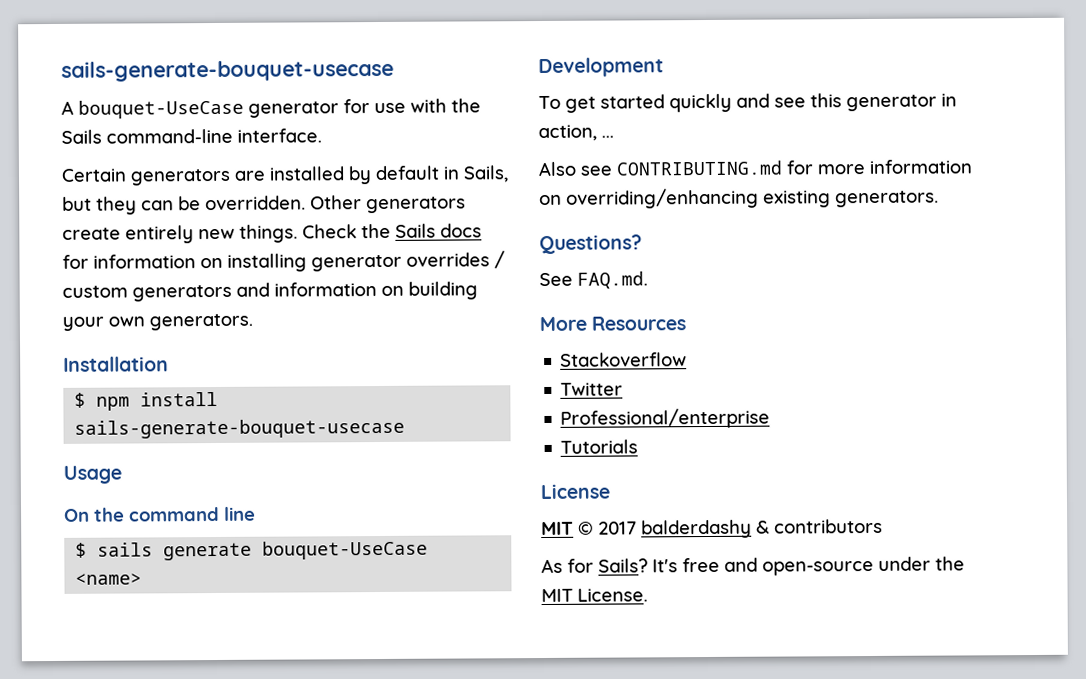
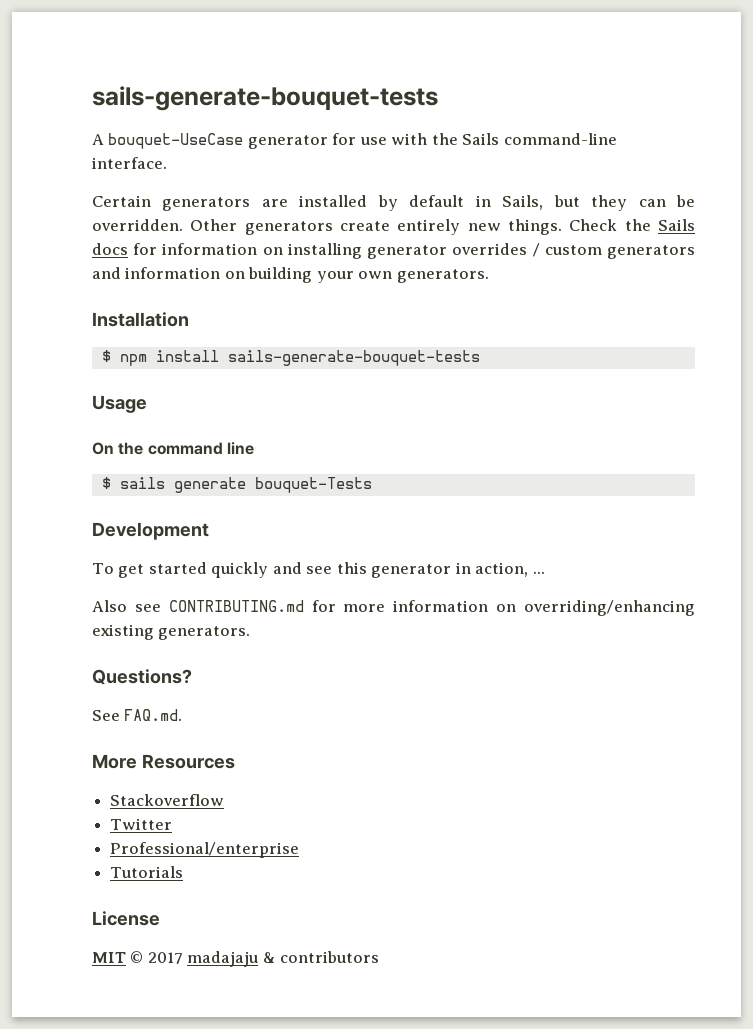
[61,59,394,82] sails-generate-bouquet-usecase -> [92,86,438,111] sails-generate-bouquet-tests
[74,418,406,439] sails-generate-bouquet-usecase -> [227,350,480,366] sails-generate-bouquet-tests
[262,540,429,560] [75,573,143,585] bouquet-UseCase <name> -> [254,477,372,493] bouquet-Tests
[641,519,752,539] balderdashy -> [187,951,259,967] madajaju
[541,556,965,576] [541,588,648,603] // As for Sails? It's free and open-source under the MIT License. -> (380, 957) none

